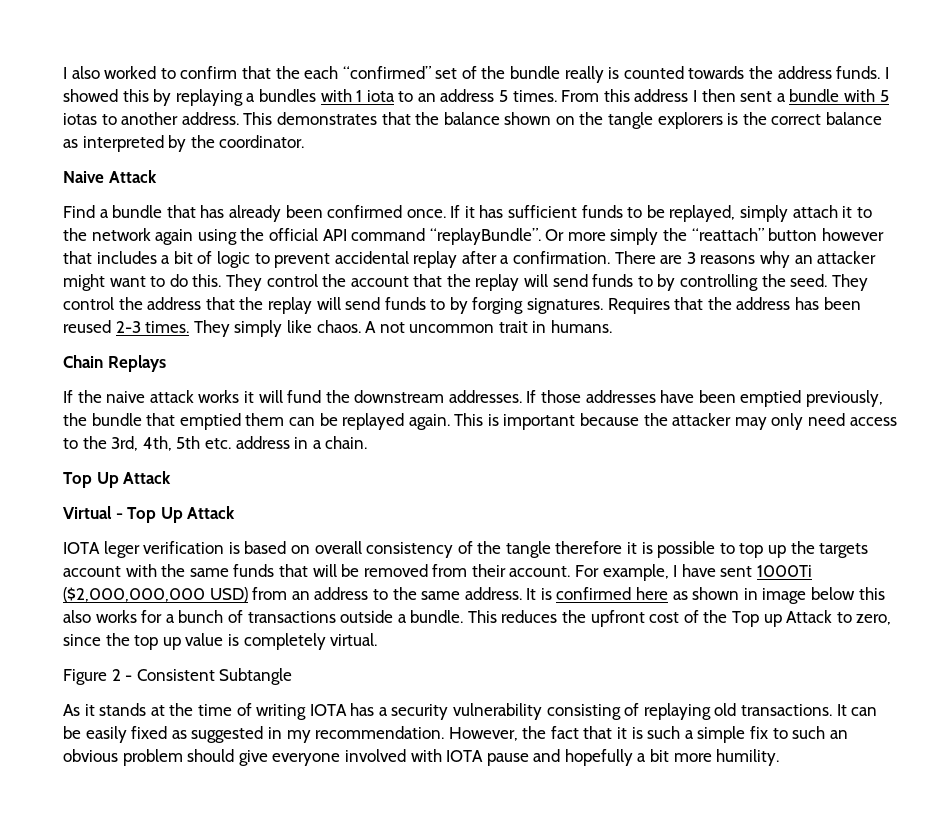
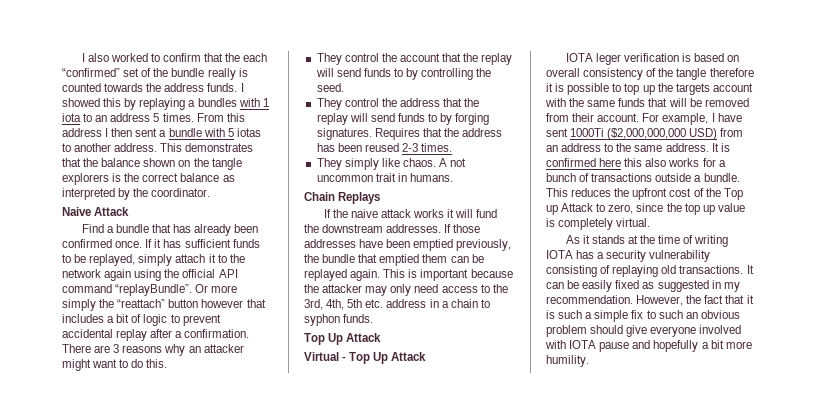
(222, 280) none -> (168, 363) //
(828, 280) none -> (344, 87) //
(190, 327) none -> (453, 147) //
[325,436,368,449] chain. -> [450,299,490,308] [304,314,374,326] chain to syphon funds.
[672,587,856,604] as shown in image below -> (622, 162) none
[63,668,293,685] // Figure 2 - Consistent Subtangle -> (651, 222) none

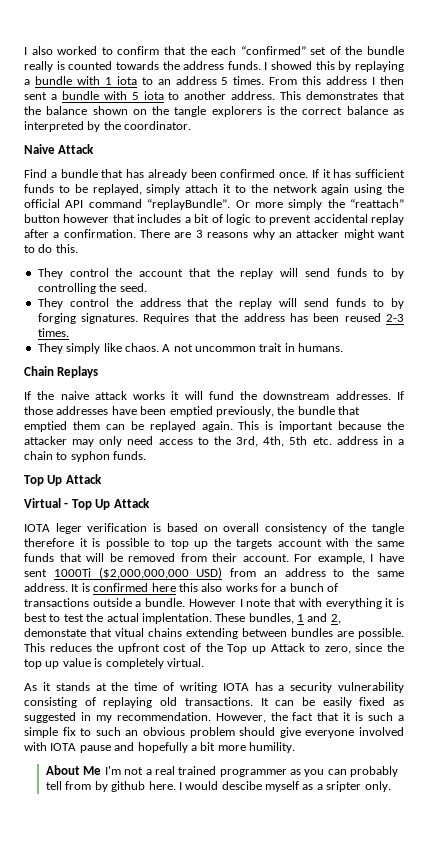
[197,98,237,107] bundles -> [34,76,72,85] bundle
[236,128,261,137] iotas -> [143,91,164,100] iota
(740, 177) none -> [188,598,405,609] [24,613,341,624] [24,628,404,639] However I note that with everything it is best to test the actual implentation. These bundles, 1 and 2, demonstate that vitual chains extending between bundles are possible.
(589, 361) none -> [46,765,399,777] [46,781,391,792] // About Me I'm not a real trained programmer as you can probably tell from by github here. I would descibe myself as a sripter only.

